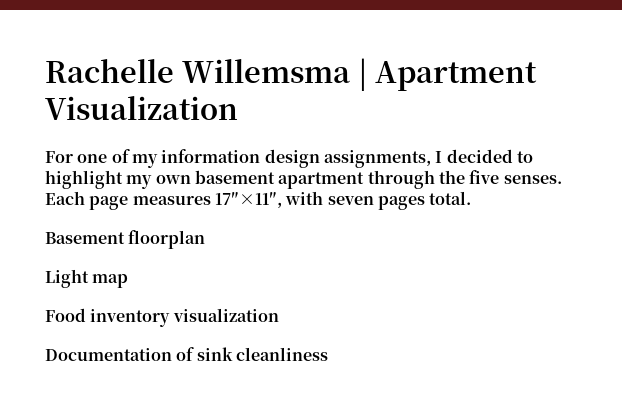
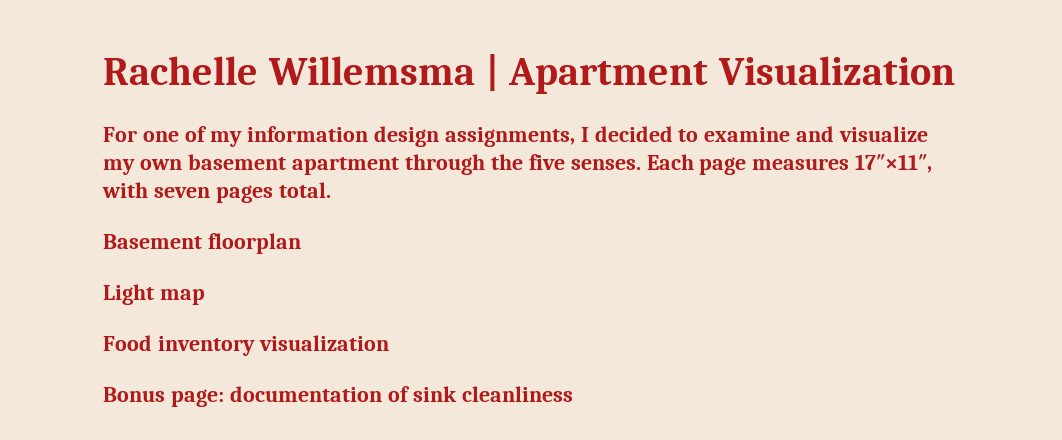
[45,170,123,189] highlight -> [704,126,929,142] examine and visualize
[45,348,172,361] Documentation -> [103,386,382,407] Bonus page: documentation

